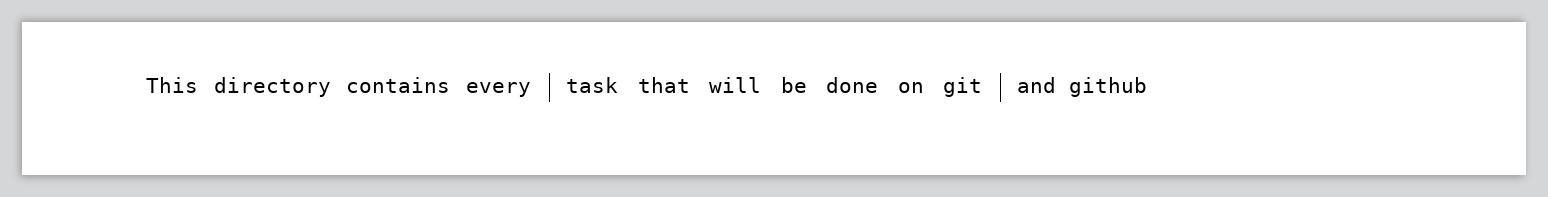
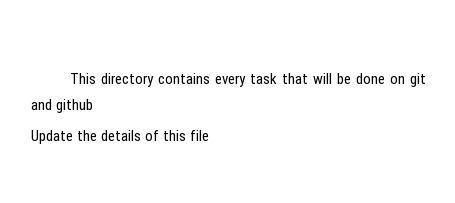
(1147, 87) none -> [31,130,210,144] // Update the details of this file

